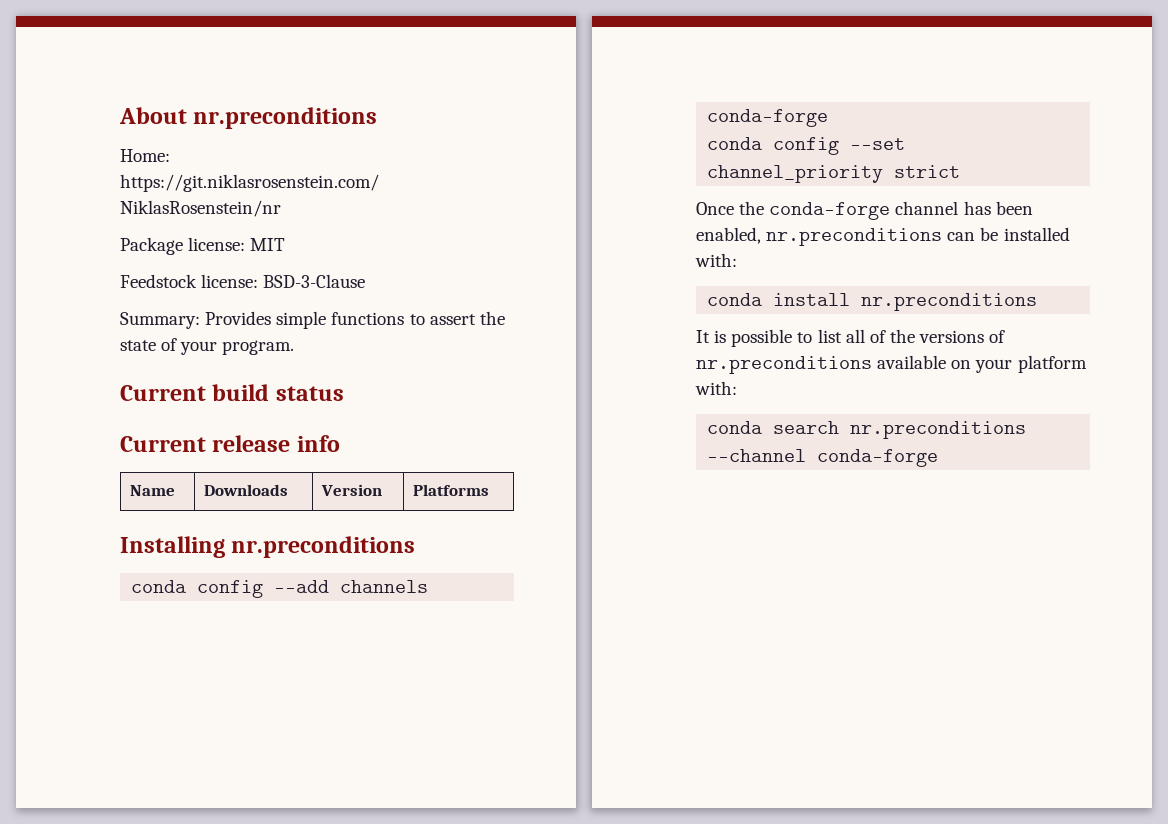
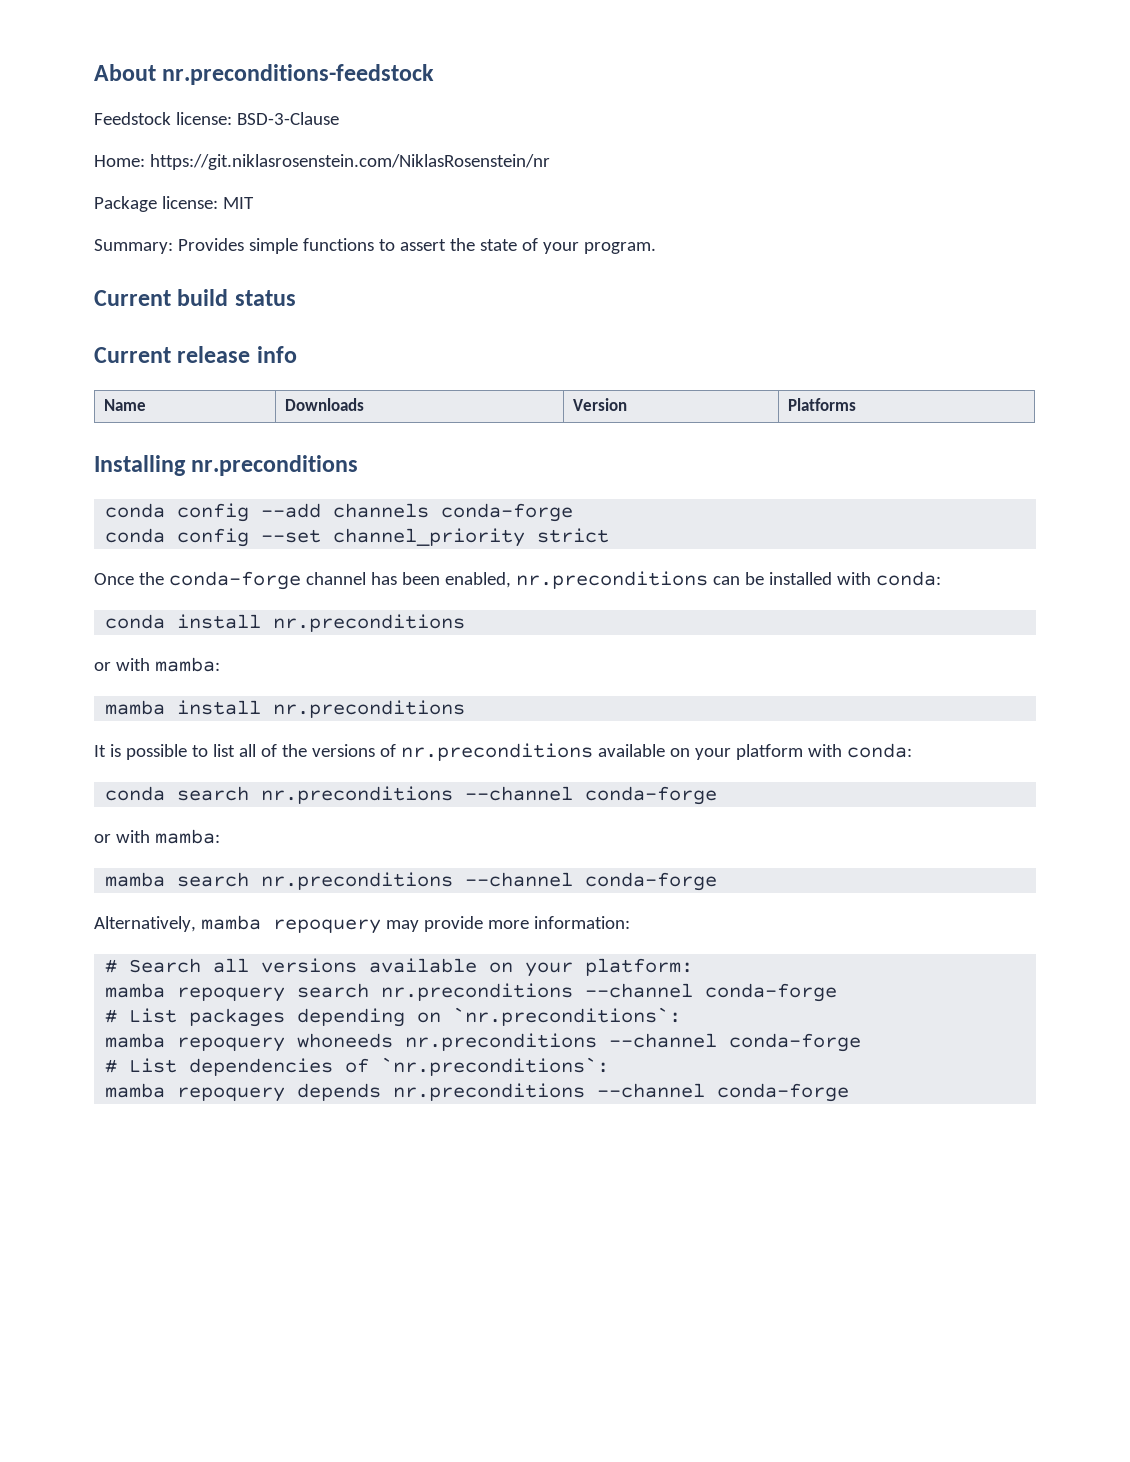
[193,107,378,129] nr.preconditions -> [162,64,435,85] [94,112,339,125] nr.preconditions-feedstock // Feedstock license: BSD-3-Clause
[120,274,366,288] // Feedstock license: BSD-3-Clause -> (254, 203) none
[695,253,737,267] with: -> [836,571,941,586] with conda:
(1038, 302) none -> [94,657,220,672] [105,700,466,718] // or with mamba: // mamba install nr.preconditions
[695,381,737,395] with: -> [807,743,912,758] with conda:
(939, 458) none -> [94,829,220,844] [105,872,718,891] [94,915,630,934] [105,958,694,977] [105,983,838,1002] [105,1007,682,1027] [105,1033,862,1052] [105,1057,610,1076] [105,1083,850,1102] // or with mamba: // mamba search nr.preconditions --channel conda-forge // Alternatively, mamba repoquery may provide more information: // # Search all versions available on your platform: // mamba repoquery search nr.preconditions --channel conda-forge // # List packages depending on `nr.preconditions`: // mamba repoquery whoneeds nr.preconditions --channel conda-forge // # List dependencies of `nr.preconditions`: // mamba repoquery depends nr.preconditions --channel conda-forge

